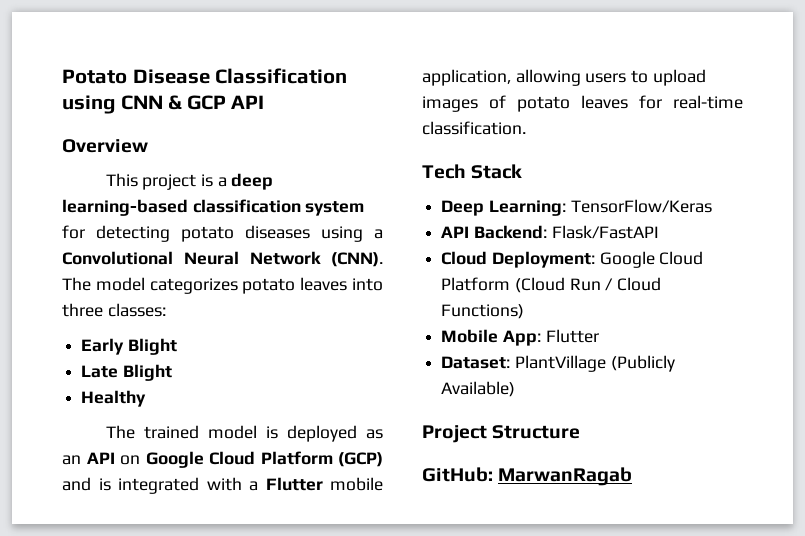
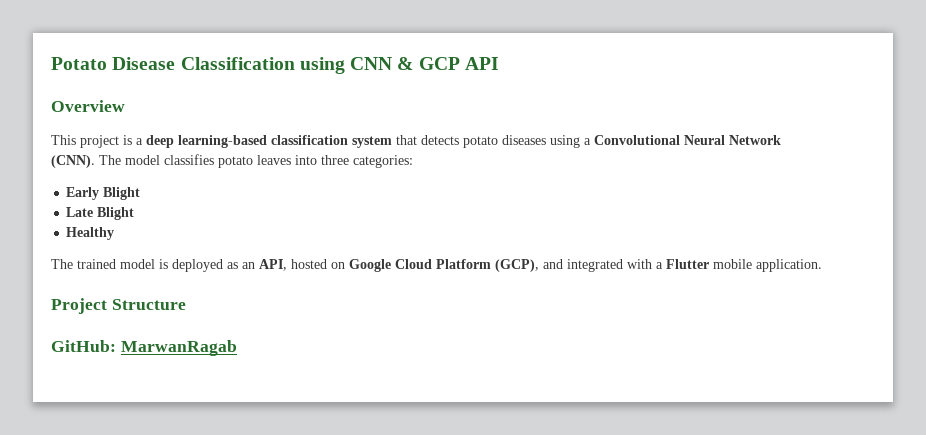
[62,225,170,242] for detecting -> [396,135,459,145] that detects
[149,278,238,294] categorizes -> [164,154,214,165] classifies
[107,303,166,317] classes: -> [353,155,413,168] categories:
[86,452,115,464] API -> [259,259,327,271] API, hosted
[338,452,383,467] [62,477,111,491] (GCP) and is -> [495,259,563,272] (GCP), and
[422,69,706,86] [422,95,743,112] [422,121,526,135] [422,164,523,179] [441,199,712,216] [441,225,659,239] [441,251,704,268] [441,277,662,293] [441,304,525,319] [441,329,599,346] [441,355,675,372] [441,381,516,397] application, allowing users to upload images of potato leaves for real-time classification. // Tech Stack // Deep Learning: TensorFlow/Keras // API Backend: Flask/FastAPI // Cloud Deployment: Google Cloud Platform (Cloud Run / Cloud Functions) // Mobile App: Flutter // Dataset: PlantVillage (Publicly Available) -> [756,259,822,272] application.

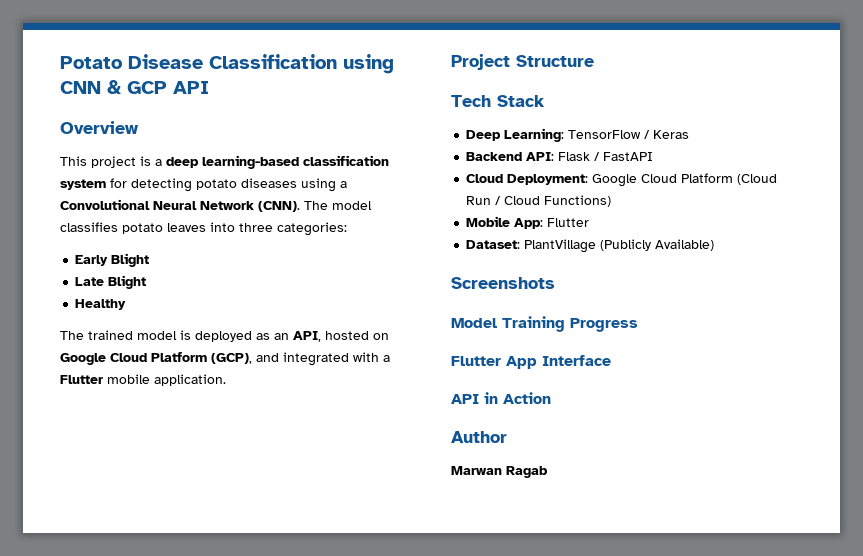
[396,135,459,145] that detects -> [110,178,192,192] for detecting
[51,340,237,356] GitHub: MarwanRagab -> [451,95,545,107] [466,128,690,142] [466,152,654,161] [466,173,778,187] [466,195,612,207] [466,216,590,229] [466,239,715,253] [451,277,555,289] [451,316,638,332] [451,355,611,369] [451,392,551,404] [451,431,507,443] [451,466,548,478] Tech Stack // Deep Learning: TensorFlow / Keras // Backend API: Flask / FastAPI // Cloud Deployment: Google Cloud Platform (Cloud Run / Cloud Functions) // Mobile App: Flutter // Dataset: PlantVillage (Publicly Available) // Screenshots // Model Training Progress // Flutter App Interface // API in Action // Author // Marwan Ragab

